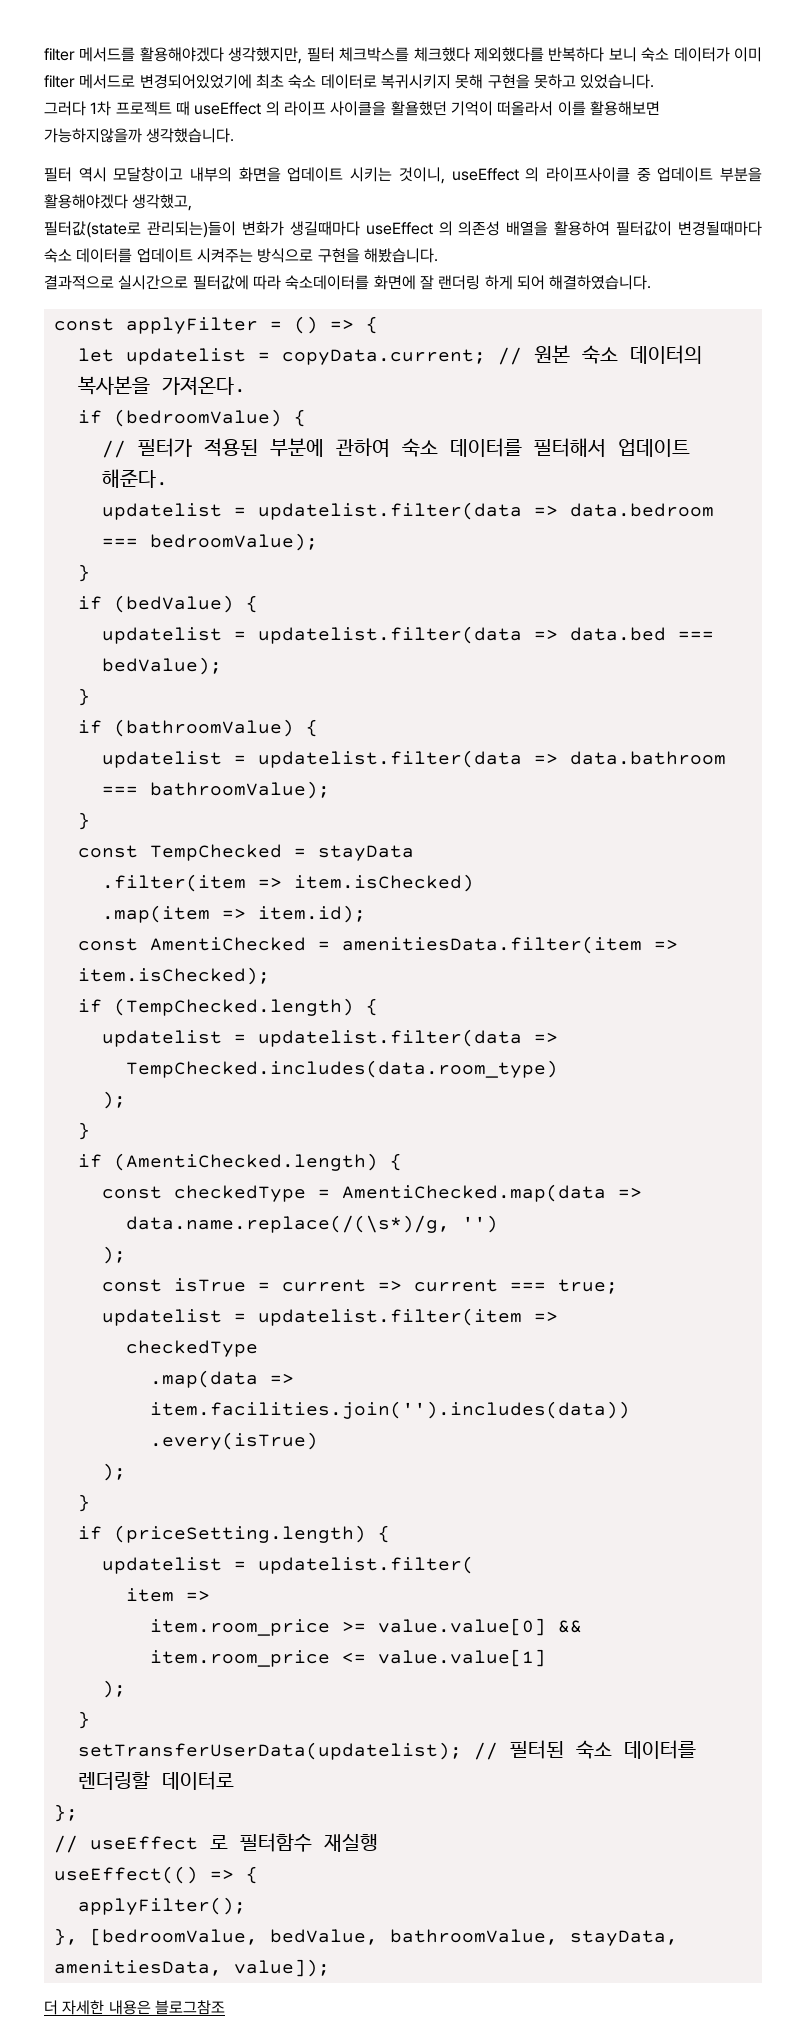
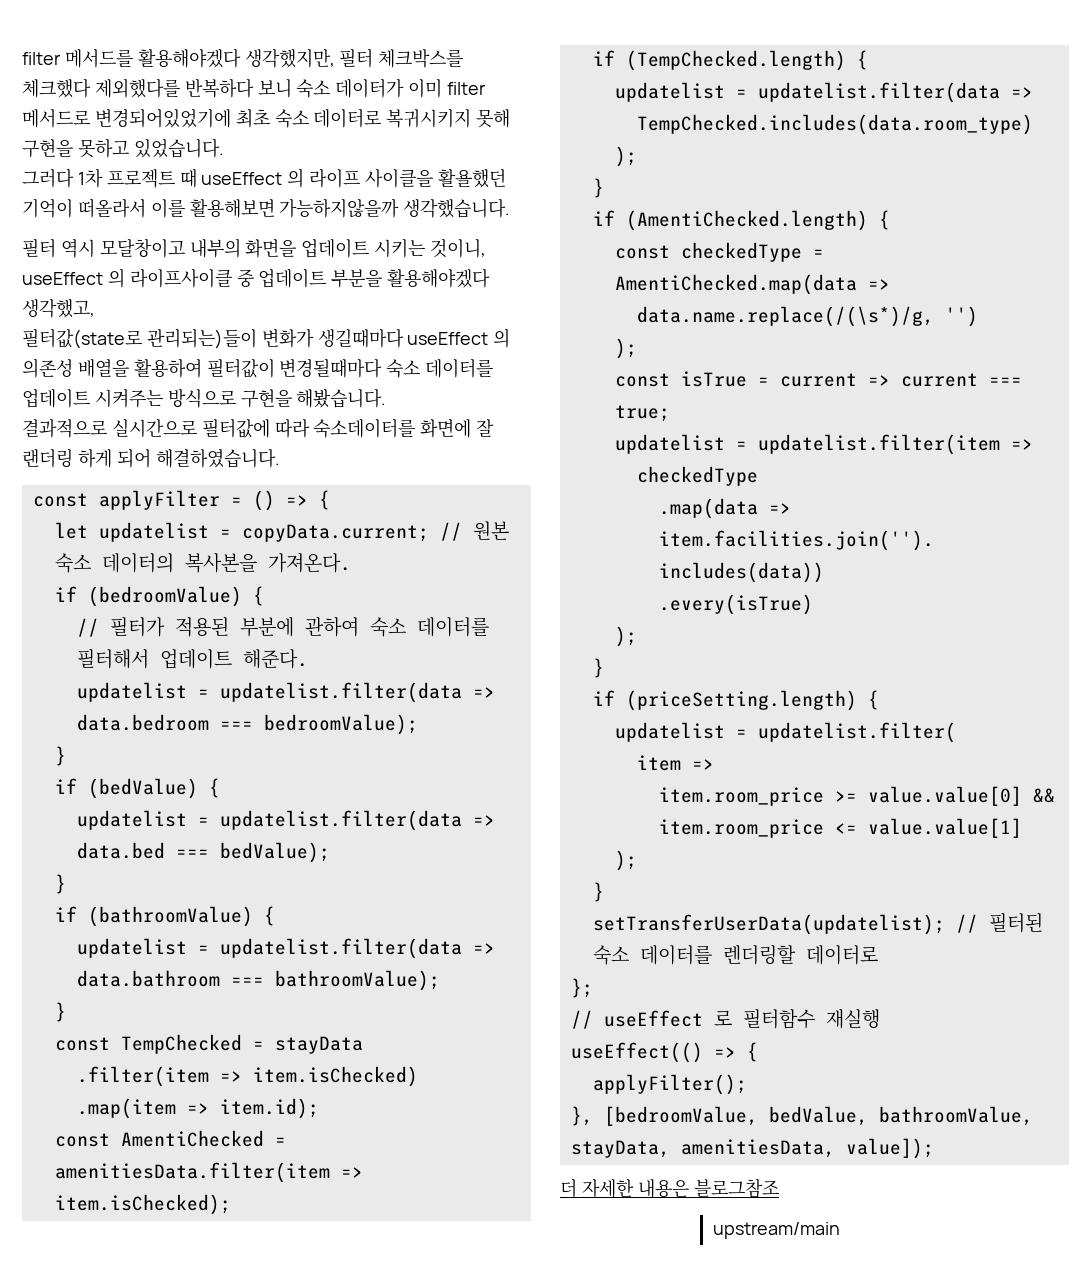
(225, 2007) none -> [712,1222,840,1239] // upstream/main

